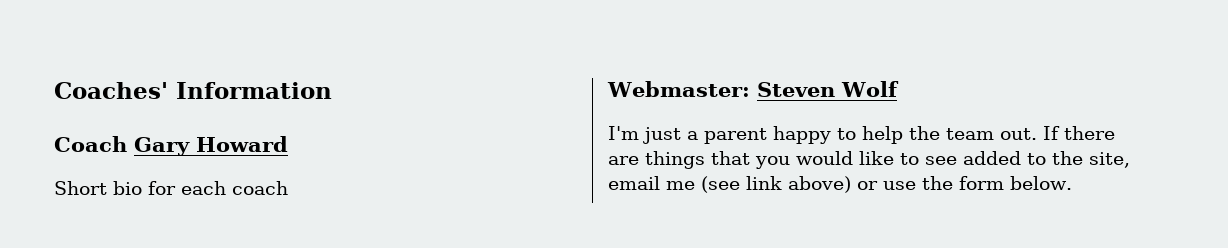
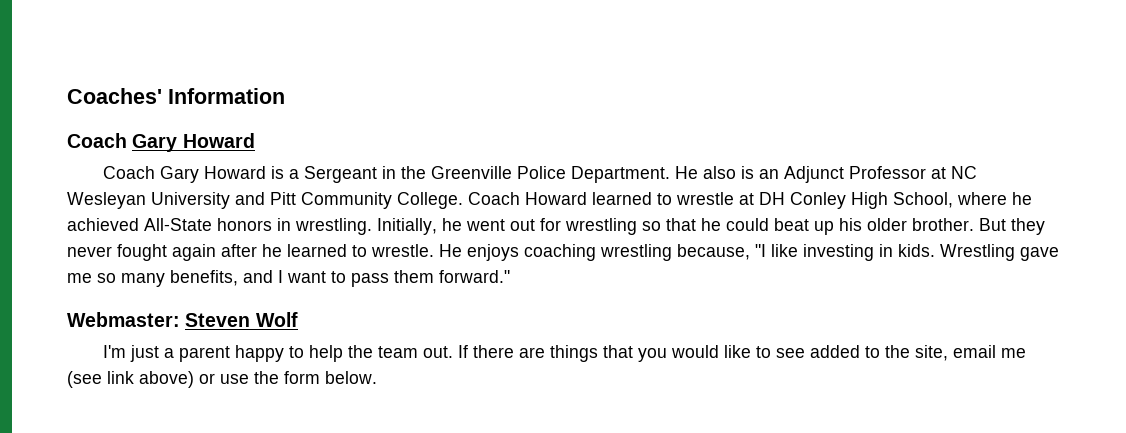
[54,181,288,195] Short bio for each coach -> [102,166,977,183] [67,192,1032,209] [67,218,1045,235] [67,244,1059,261] [67,270,510,287] Coach Gary Howard is a Sergeant in the Greenville Police Department. He also is an Adjunct Professor at NC Wesleyan University and Pitt Community College. Coach Howard learned to wrestle at DH Conley High School, where he achieved All-State honors in wrestling. Initially, he went out for wrestling so that he could beat up his older brother. But they never fought again after he learned to wrestle. He enjoys coaching wrestling because, "I like investing in kids. Wrestling gave me so many benefits, and I want to pass them forward."

